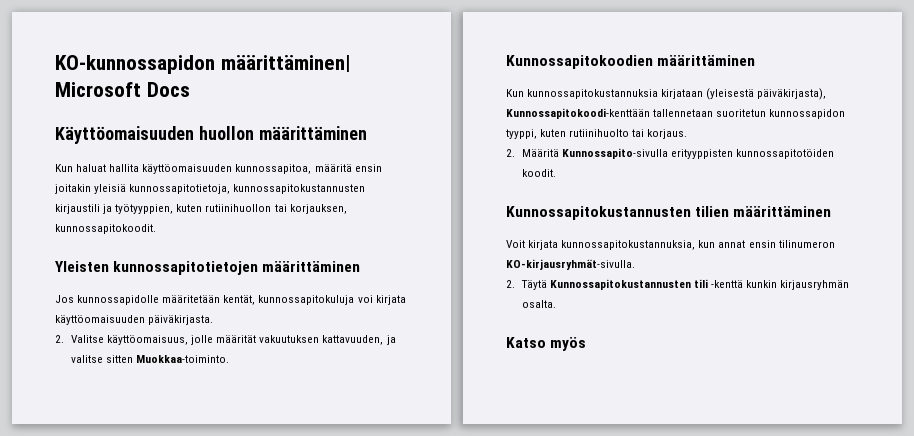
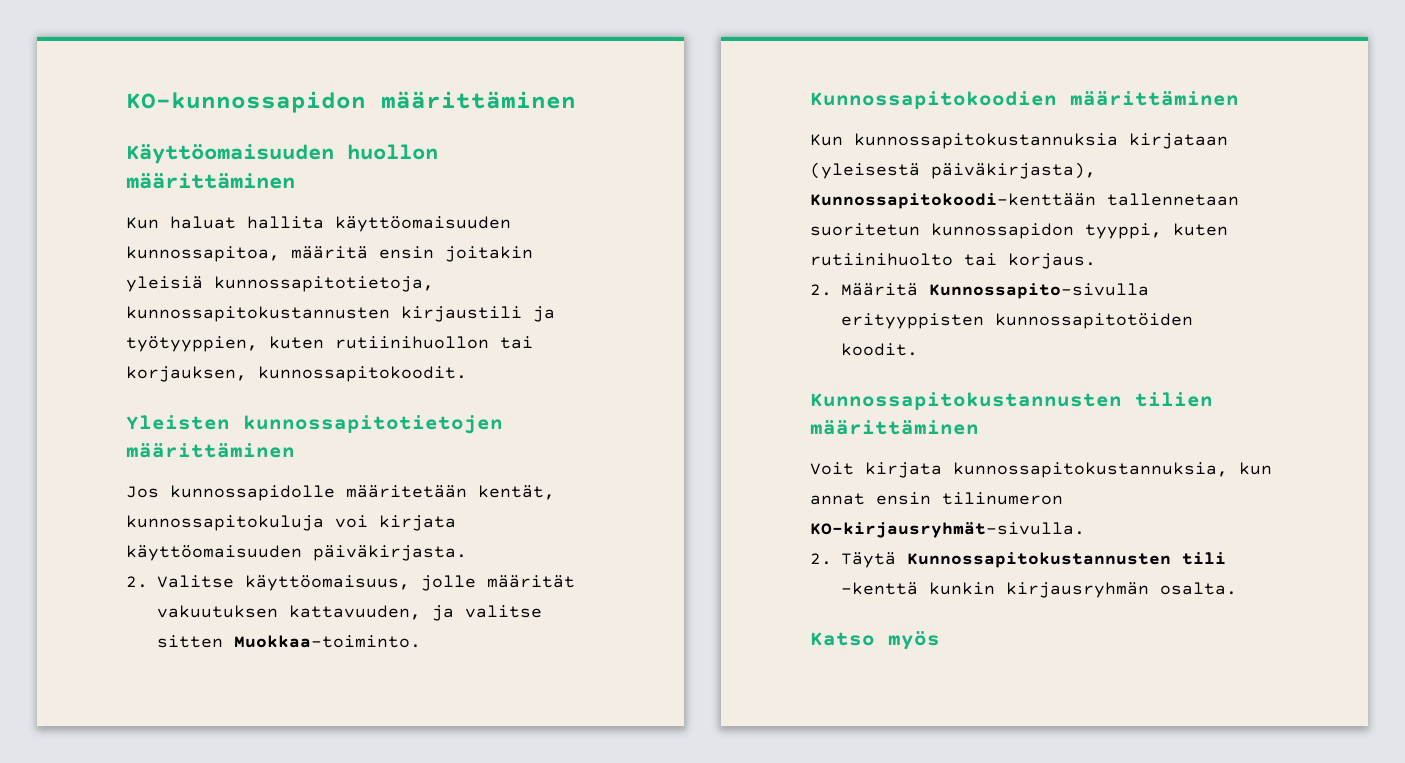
[220,55,351,72] [55,82,190,97] määrittäminen| Microsoft Docs -> [381,91,576,109] määrittäminen

